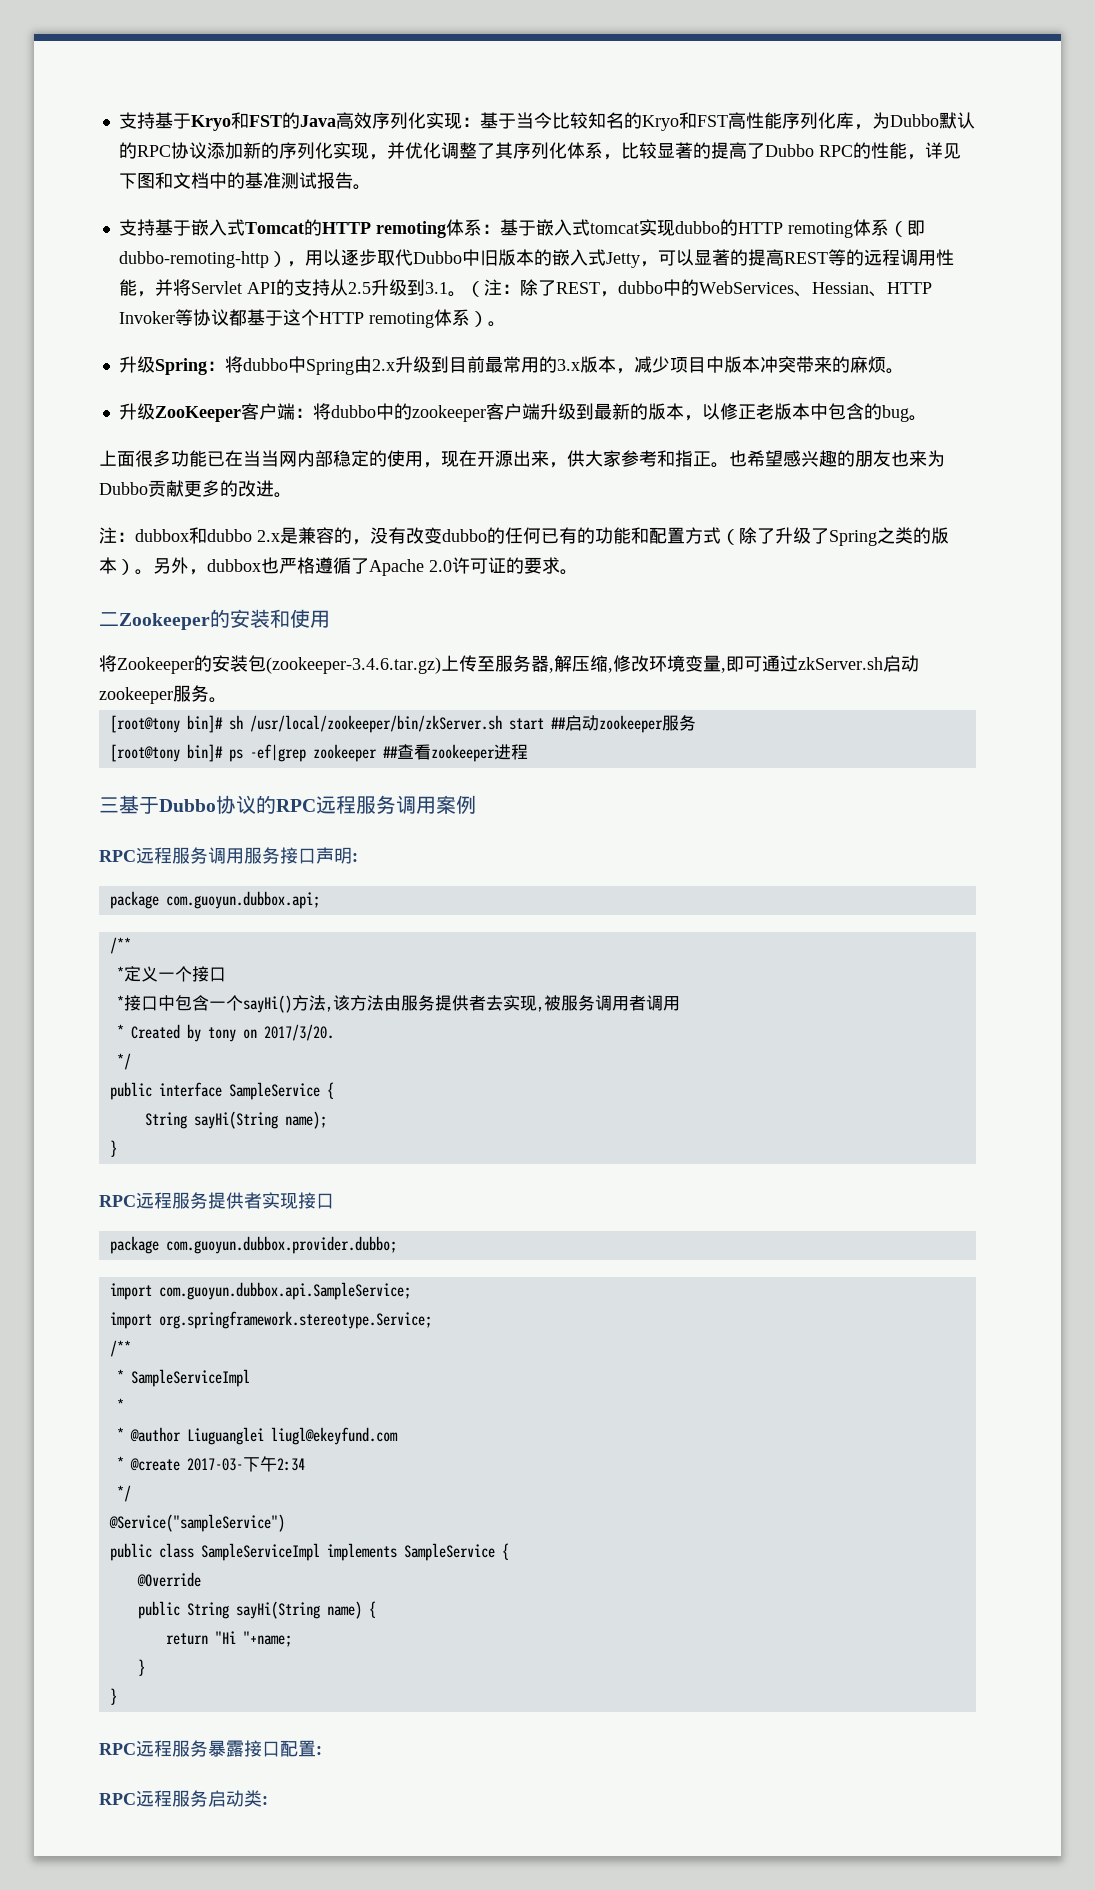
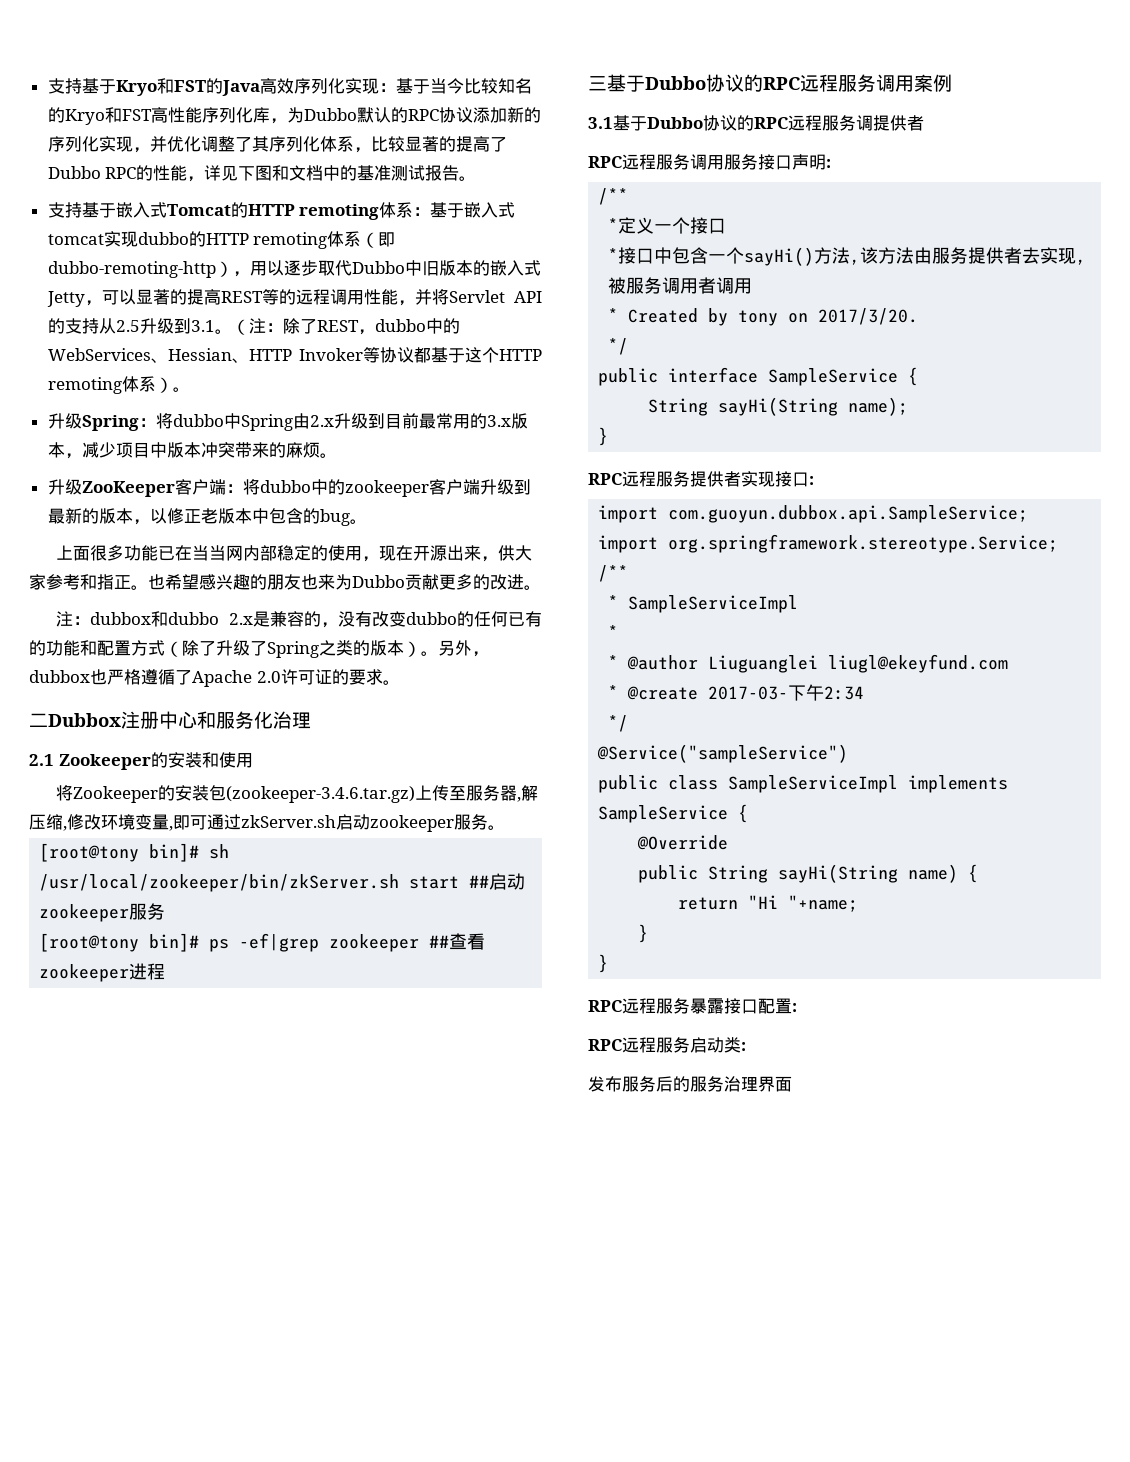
(119, 619) none -> [48,711,311,729] [29,754,54,766] Dubbox注册中心和服务化治理 // 2.1
(476, 804) none -> [588,115,924,131] // 3.1基于Dubbo协议的RPC远程服务调提供者
[109,891,320,909] // package com.guoyun.dubbox.api; -> (831, 163) none
[109,1236,397,1254] // package com.guoyun.dubbox.provider.dubbo; -> [809,476,814,485] :
(268, 1800) none -> [588,1076,792,1092] // 发布服务后的服务治理界面

